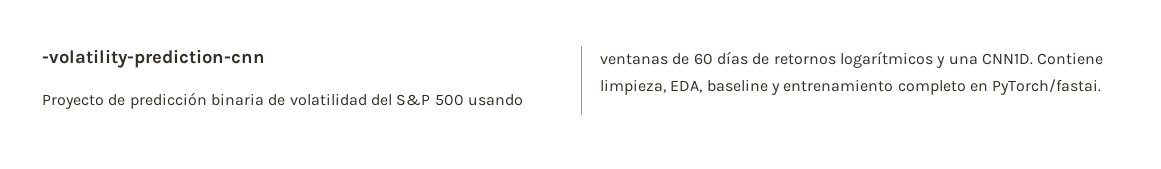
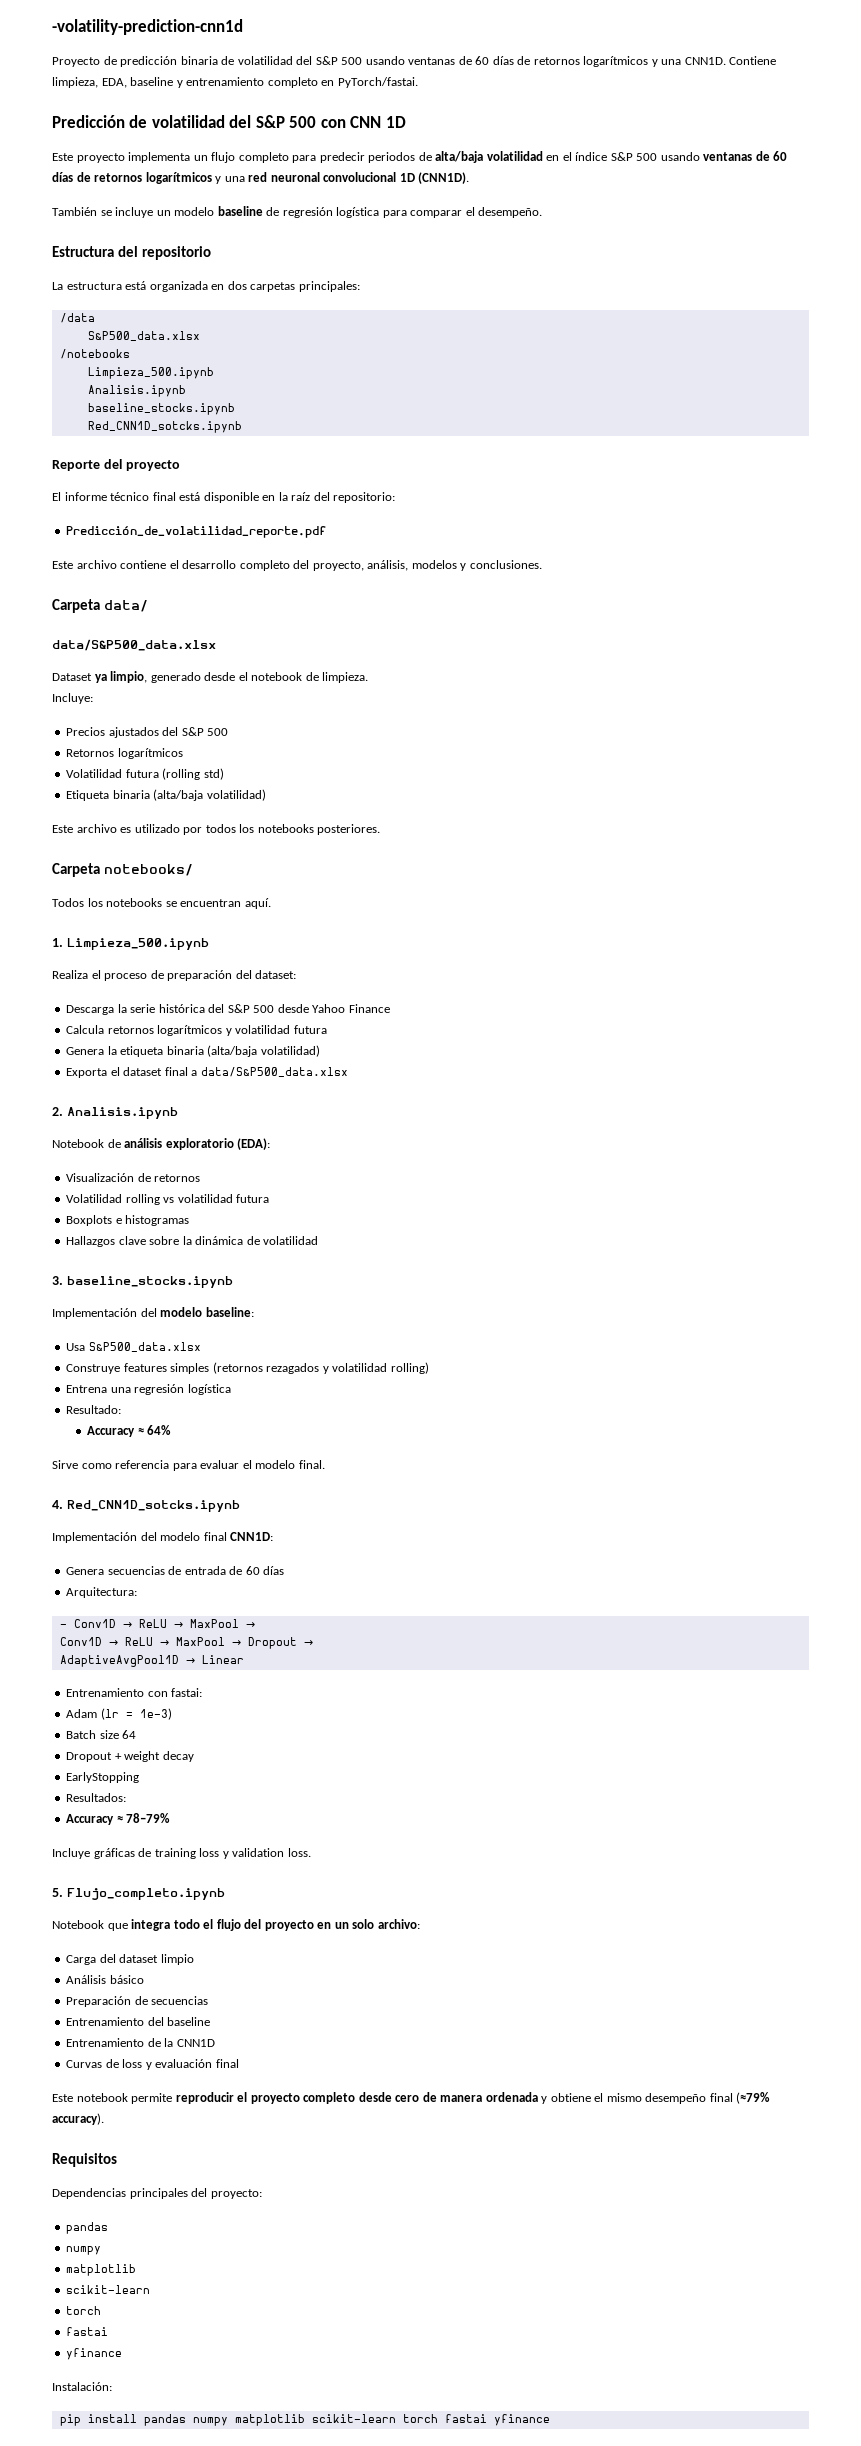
[42,49,265,68] -volatility-prediction-cnn -> [52,19,243,35] -volatility-prediction-cnn1d
(1102, 87) none -> [52,115,406,128] [52,151,788,163] [52,172,470,184] [52,206,543,218] [52,246,212,260] [52,281,360,292] [59,313,95,323] [87,331,200,341] [59,349,130,359] [87,367,214,379] [87,385,186,397] [87,403,235,415] [87,421,242,433] [52,459,180,471] [52,492,396,503] [66,526,327,538] [52,560,542,571] [52,599,149,613] [52,639,216,651] [52,671,369,683] [52,693,93,704] [66,727,229,738] [66,748,183,759] [66,768,224,780] [66,789,266,801] [52,824,381,835] [52,863,194,877] [52,898,271,909] [52,938,209,950] [52,970,297,981] [66,1004,390,1015] [66,1025,327,1036] [66,1045,320,1057] [66,1067,348,1078] [52,1107,178,1119] [52,1138,271,1150] [66,1173,201,1182] [66,1194,270,1205] [66,1215,190,1226] [66,1236,319,1247] [52,1276,233,1288] [52,1307,254,1319] [66,1342,201,1352] [66,1362,429,1374] [66,1384,231,1395] [66,1405,122,1414] [87,1425,172,1437] [52,1460,325,1471] [52,1500,240,1512] [52,1532,274,1543] [66,1566,285,1575] [66,1587,138,1598] [59,1619,255,1628] [59,1637,313,1649] [59,1655,244,1667] [66,1688,203,1697] [66,1708,172,1720] [66,1730,137,1739] [66,1751,194,1762] [66,1772,140,1783] [66,1793,127,1802] [66,1813,171,1825] [52,1848,311,1859] [52,1888,225,1900] [52,1919,420,1931] [66,1954,194,1965] [66,1975,144,1984] [66,1996,209,2007] [66,2017,211,2026] [66,2038,215,2047] [66,2059,239,2070] [52,2092,771,2104] [52,2113,104,2125] [52,2153,117,2167] [52,2188,262,2199] [66,2222,109,2234] [66,2246,102,2255] [66,2264,137,2276] [66,2285,151,2294] [66,2306,102,2315] [66,2327,109,2336] [66,2348,123,2360] [52,2382,112,2391] [59,2414,550,2426] // Predicción de volatilidad del S&P 500 con CNN 1D // Este proyecto implementa un flujo completo para predecir periodos de alta/baja volatilidad en el índice S&P 500 usando ventanas de 60 días de retornos logarítmicos y una red neuronal convolucional 1D (CNN1D). // También se incluye un modelo baseline de regresión logística para comparar el desempeño. // Estructura del repositorio // La estructura está organizada en dos carpetas principales: // /data // S&P500_data.xlsx // /notebooks // Limpieza_500.ipynb // Analisis.ipynb // baseline_stocks.ipynb // Red_CNN1D_sotcks.ipynb // Reporte del proyecto // El informe técnico final está disponible en la raíz del repositorio: // Predicción_de_volatilidad_reporte.pdf // Este archivo contiene el desarrollo completo del proyecto, análisis, modelos y conclusiones. // Carpeta data/ // data/S&P500_data.xlsx // Dataset ya limpio, generado desde el notebook de limpieza. // Incluye: // Precios ajustados del S&P 500 // Retornos logarítmicos // Volatilidad futura (rolling std) // Etiqueta binaria (alta/baja volatilidad) // Este archivo es utilizado por todos los notebooks posteriores. // Carpeta notebooks/ // Todos los notebooks se encuentran aquí. // 1. Limpieza_500.ipynb // Realiza el proceso de preparación del dataset: // Descarga la serie histórica del S&P 500 desde Yahoo Finance // Calcula retornos logarítmicos y volatilidad futura // Genera la etiqueta binaria (alta/baja volatilidad) // Exporta el dataset final a data/S&P500_data.xlsx // 2. Analisis.ipynb // Notebook de análisis exploratorio (EDA): // Visualización de retornos // Volatilidad rolling vs volatilidad futura // Boxplots e histogramas // Hallazgos clave sobre la dinámica de volatilidad // 3. baseline_stocks.ipynb // Implementación del modelo baseline: // Usa S&P500_data.xlsx // Construye features simples (retornos rezagados y volatilidad rolling) // Entrena una regresión logística // Resultado: // Accuracy ≈ 64% // Sirve como referencia para evaluar el modelo final. // 4. Red_CNN1D_sotcks.ipynb // Implementación del modelo final CNN1D: // Genera secuencias de entrada de 60 días // Arquitectura: // - Conv1D → ReLU → MaxPool → // Conv1D → ReLU → MaxPool → Dropout → // AdaptiveAvgPool1D → Linear // Entrenamiento con fastai: // Adam (lr = 1e-3) // Batch size 64 // Dropout + weight decay // EarlyStopping // Resultados: // Accuracy ≈ 78–79% // Incluye gráficas de training loss y validation loss. // 5. Flujo_completo.ipynb // Notebook que integra todo el flujo del proyecto en un solo archivo: // Carga del dataset limpio // Análisis básico // Preparación de secuencias // Entrenamiento del baseline // Entrenamiento de la CNN1D // Curvas de loss y evaluación final // Este notebook permite reproducir el proyecto completo desde cero de manera ordenada y obtiene el mismo desempeño final (≈79% accuracy). // Requisitos // Dependencias principales del proyecto: // pandas // numpy // matplotlib // scikit-learn // torch // fastai // yfinance // Instalación: // pip install pandas numpy matplotlib scikit-learn torch fastai yfinance

